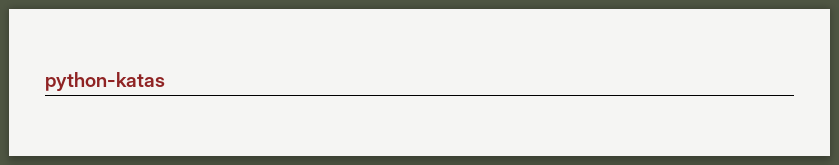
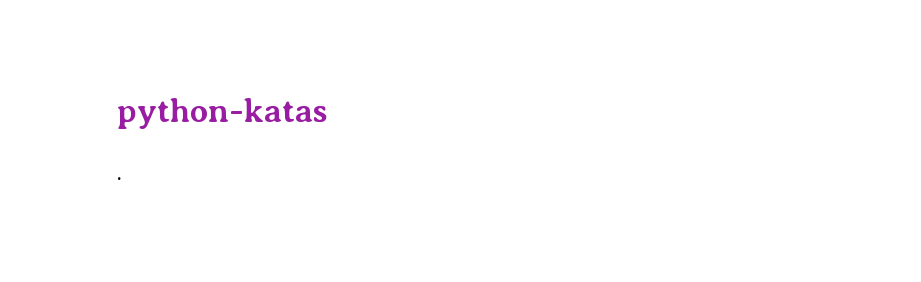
(165, 81) none -> [117,177,122,180] // .

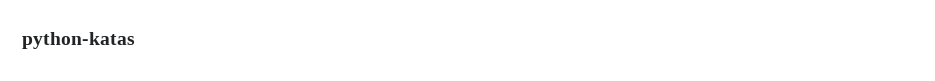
[117,177,122,180] // . -> (135, 40) none

